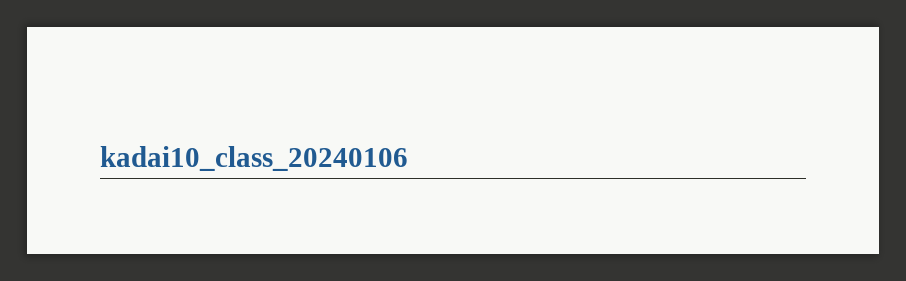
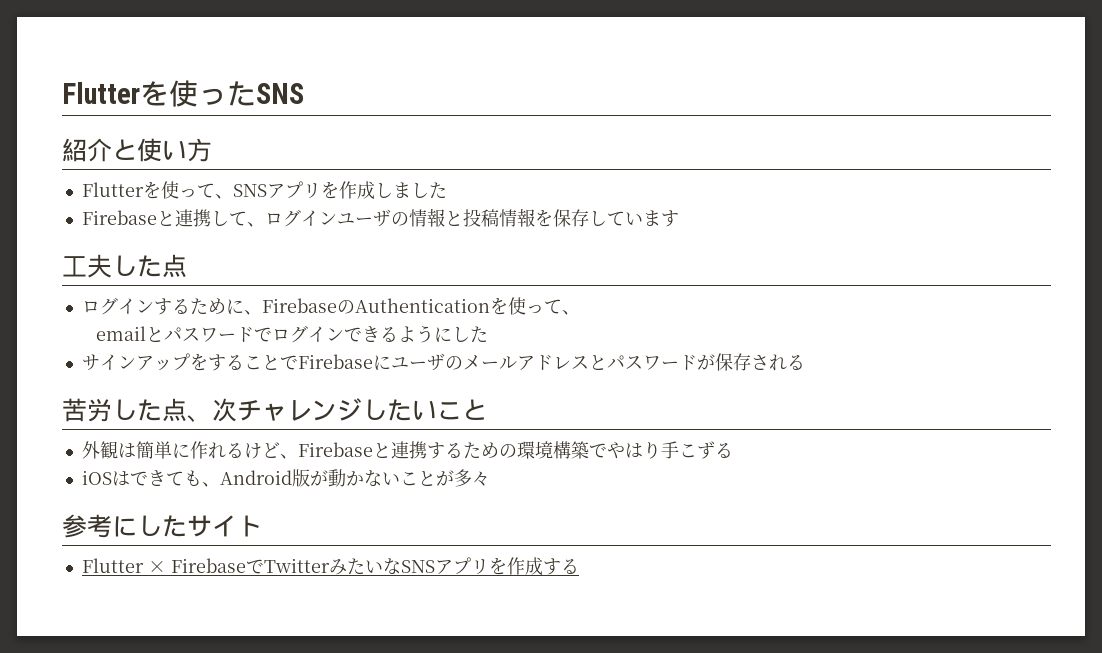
[100,146,408,171] kadai10_class_20240106 -> [62,80,304,107] [62,138,212,162] [81,181,447,199] [81,208,679,227] [62,254,187,278] [81,297,580,315] [96,325,489,343] [81,353,805,371] [62,398,487,422] [81,441,733,459] [81,469,490,487] [62,514,262,538] [81,557,579,575] Flutterを使ったSNS // 紹介と使い方 // Flutterを使って、SNSアプリを作成しました // Firebaseと連携して、ログインユーザの情報と投稿情報を保存しています // 工夫した点 // ログインするために、FirebaseのAuthenticationを使って、 // emailとパスワードでログインできるようにした // サインアップをすることでFirebaseにユーザのメールアドレスとパスワードが保存される // 苦労した点、次チャレンジしたいこと // 外観は簡単に作れるけど、Firebaseと連携するための環境構築でやはり手こずる // iOSはできても、Android版が動かないことが多々 // 参考にしたサイト // Flutter × FirebaseでTwitterみたいなSNSアプリを作成する

